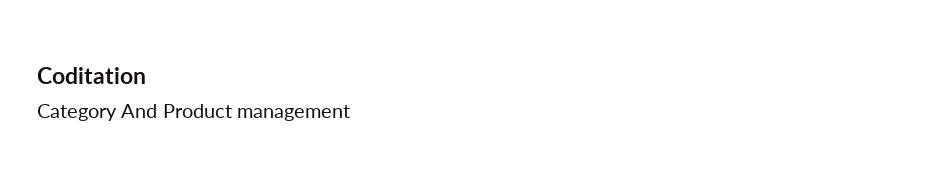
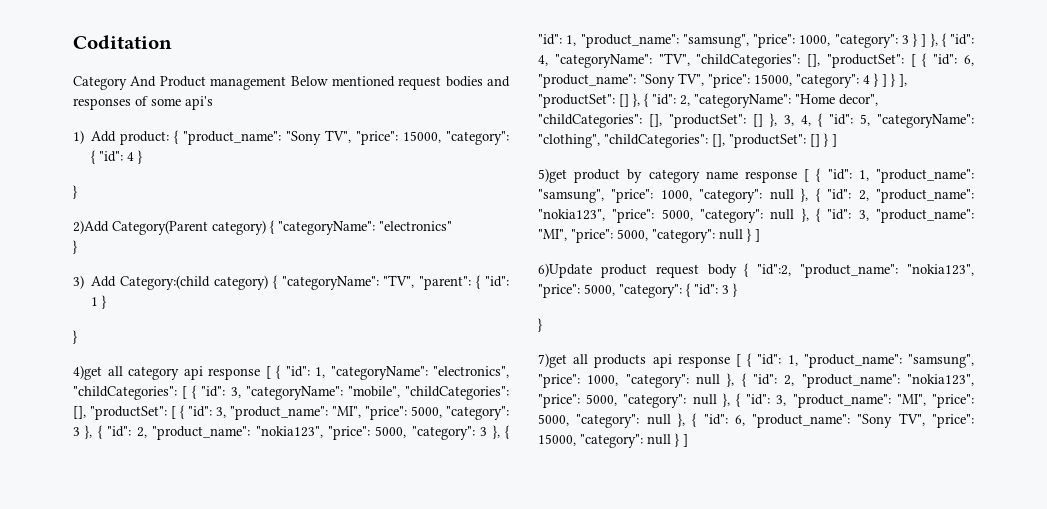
(350, 113) none -> [290,76,510,90] [73,96,213,110] [73,130,509,145] [91,150,143,164] [73,185,77,199] [73,220,452,235] [73,240,77,254] [73,275,509,290] [91,295,107,309] [73,330,77,344] [73,365,509,380] [73,385,509,400] [73,405,509,420] [73,425,510,440] [538,33,974,48] [538,53,974,68] [538,73,907,88] [538,93,878,108] [538,113,974,128] [538,133,837,148] [538,168,974,183] [538,188,974,203] [538,208,974,223] [538,228,760,243] [538,263,974,278] [538,283,737,298] [538,318,542,332] [538,353,974,368] [538,373,974,388] [538,393,974,408] [538,413,974,428] [538,433,688,448] Below mentioned request bodies and responses of some api's // 1) Add product: { "product_name": "Sony TV", "price": 15000, "category": { "id": 4 } // } // 2)Add Category(Parent category) { "categoryName": "electronics" // } // 3) Add Category:(child category) { "categoryName": "TV", "parent": { "id": 1 } // } // 4)get all category api response [ { "id": 1, "categoryName": "electronics", "childCategories": [ { "id": 3, "categoryName": "mobile", "childCategories": [], "productSet": [ { "id": 3, "product_name": "MI", "price": 5000, "category": 3 }, { "id": 2, "product_name": "nokia123", "price": 5000, "category": 3 }, { "id": 1, "product_name": "samsung", "price": 1000, "category": 3 } ] }, { "id": 4, "categoryName": "TV", "childCategories": [], "productSet": [ { "id": 6, "product_name": "Sony TV", "price": 15000, "category": 4 } ] } ], "productSet": [] }, { "id": 2, "categoryName": "Home decor", "childCategories": [], "productSet": [] }, 3, 4, { "id": 5, "categoryName": "clothing", "childCategories": [], "productSet": [] } ] // 5)get product by category name response [ { "id": 1, "product_name": "samsung", "price": 1000, "category": null }, { "id": 2, "product_name": "nokia123", "price": 5000, "category": null }, { "id": 3, "product_name": "MI", "price": 5000, "category": null } ] // 6)Update product request body { "id":2, "product_name": "nokia123", "price": 5000, "category": { "id": 3 } // } // 7)get all products api response [ { "id": 1, "product_name": "samsung", "price": 1000, "category": null }, { "id": 2, "product_name": "nokia123", "price": 5000, "category": null }, { "id": 3, "product_name": "MI", "price": 5000, "category": null }, { "id": 6, "product_name": "Sony TV", "price": 15000, "category": null } ]

